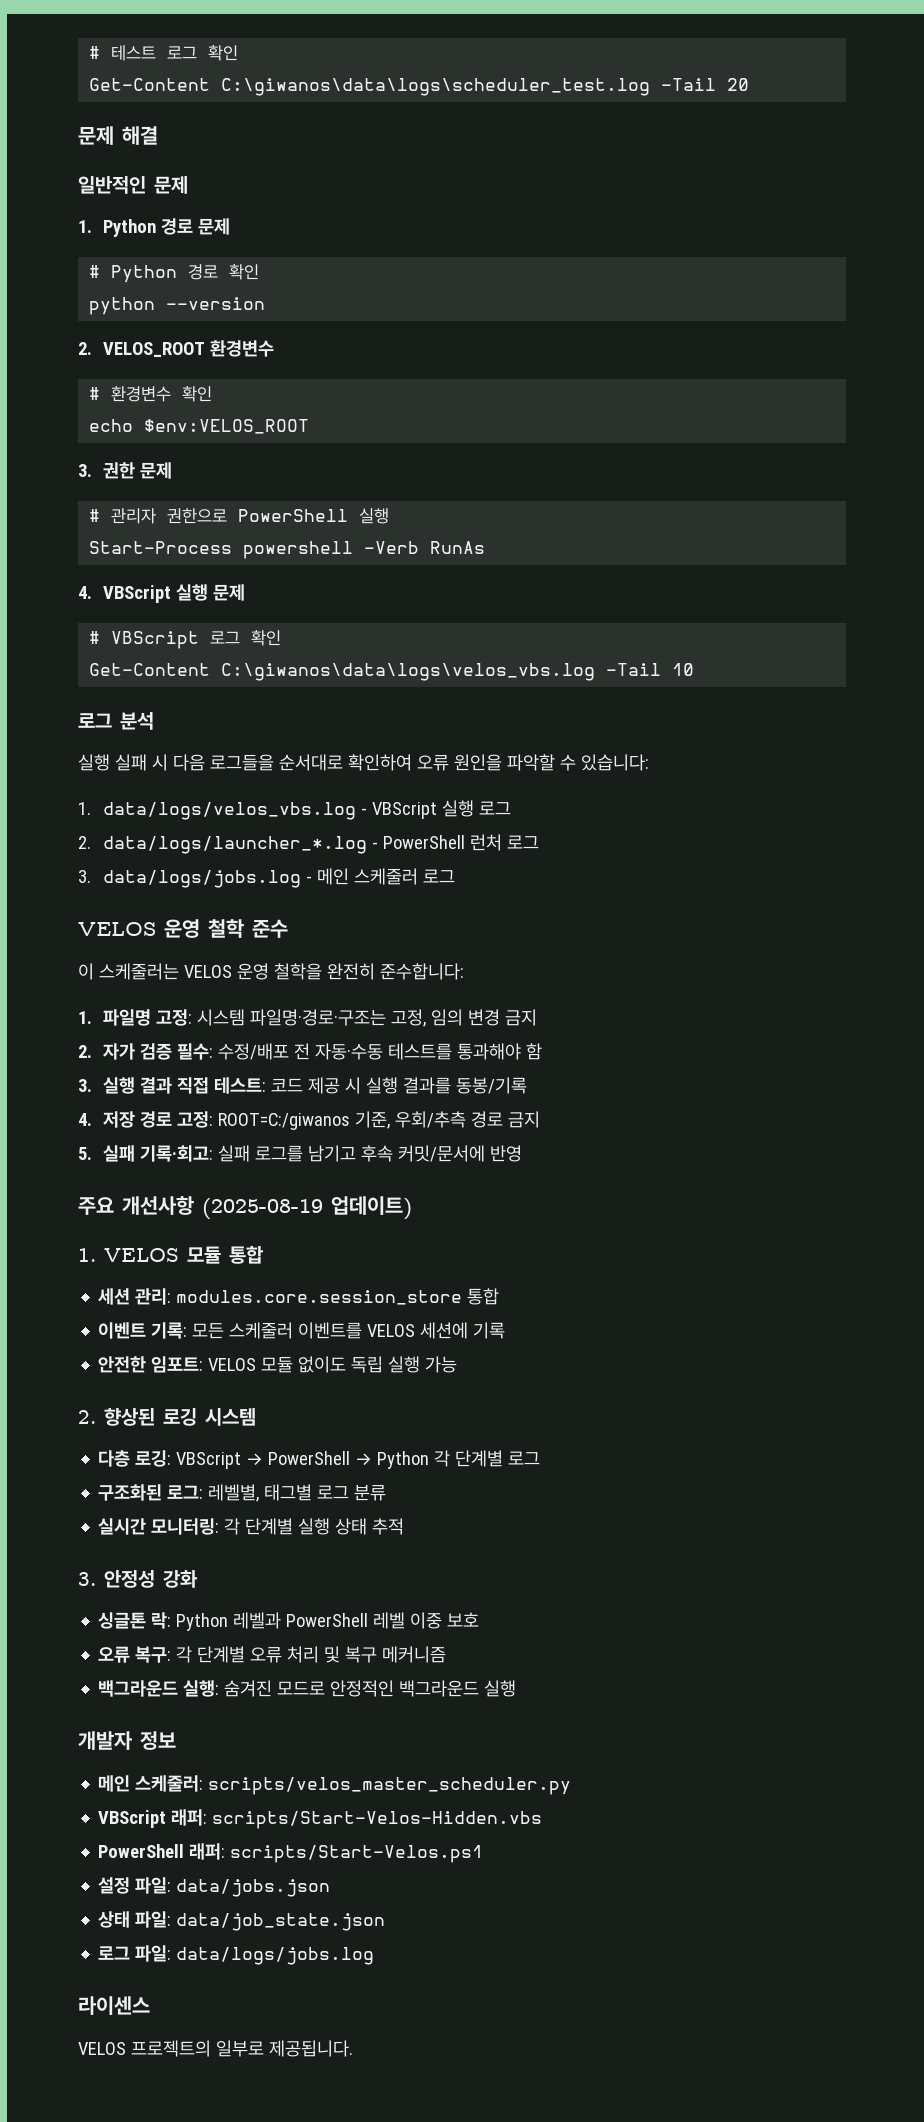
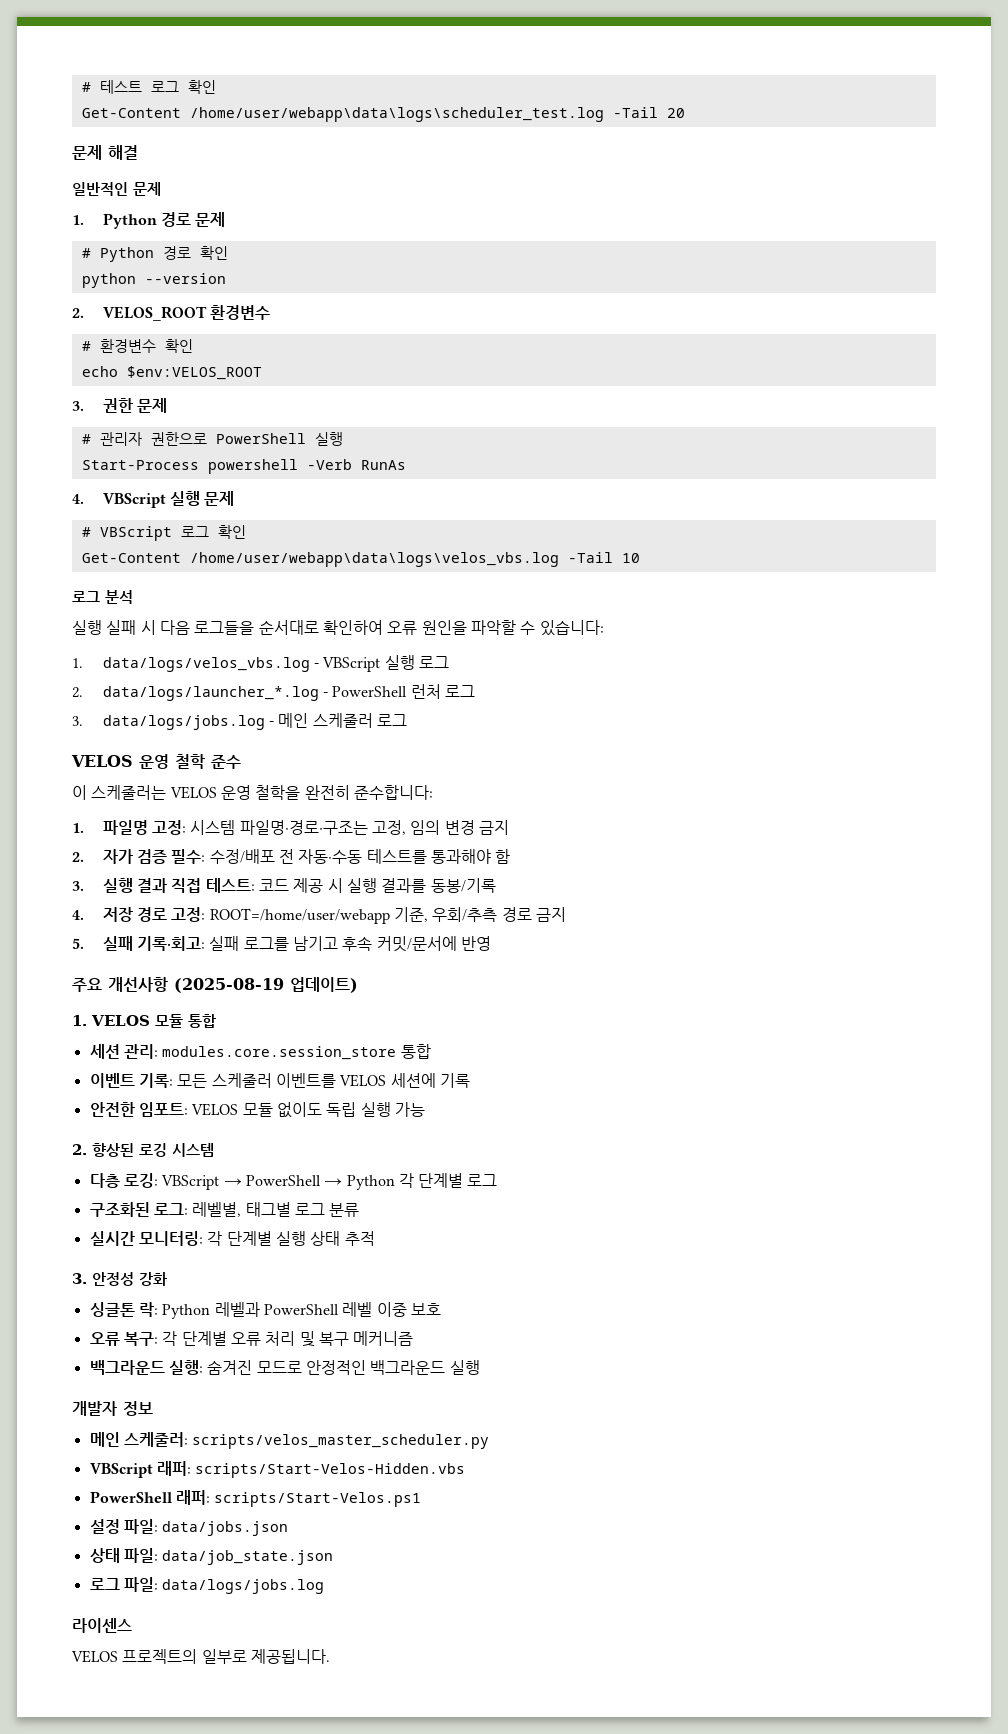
[221,78,651,96] C:\giwanos\data\logs\scheduler_test.log -> [189,107,604,122] /home/user/webapp\data\logs\scheduler_test.log
[221,663,596,681] C:\giwanos\data\logs\velos_vbs.log -> [189,552,559,567] /home/user/webapp\data\logs\velos_vbs.log
[217,1113,350,1130] ROOT=C:/giwanos -> [209,908,390,924] ROOT=/home/user/webapp

